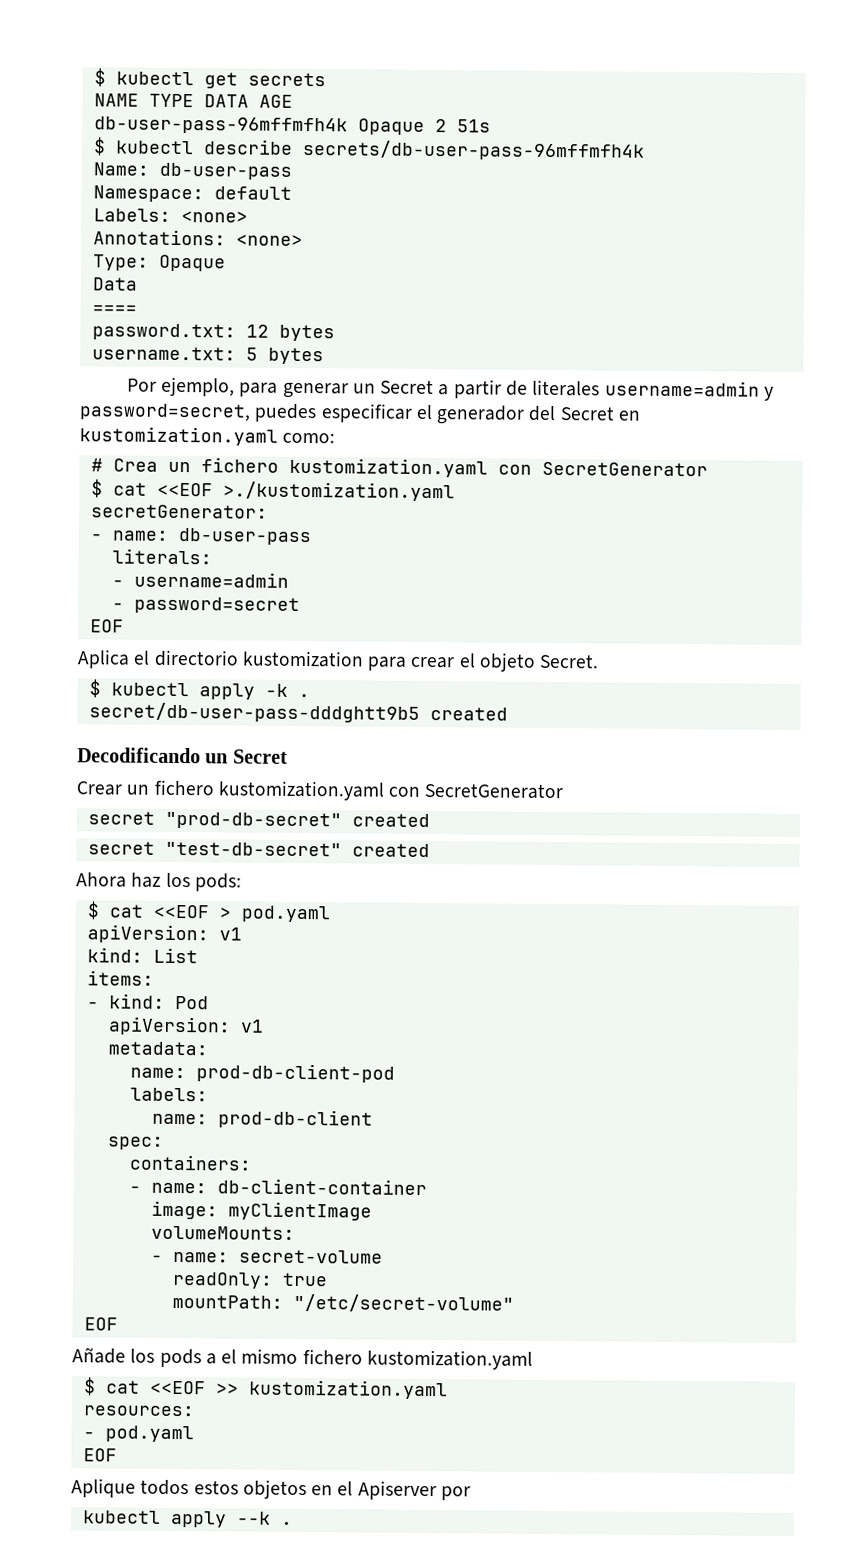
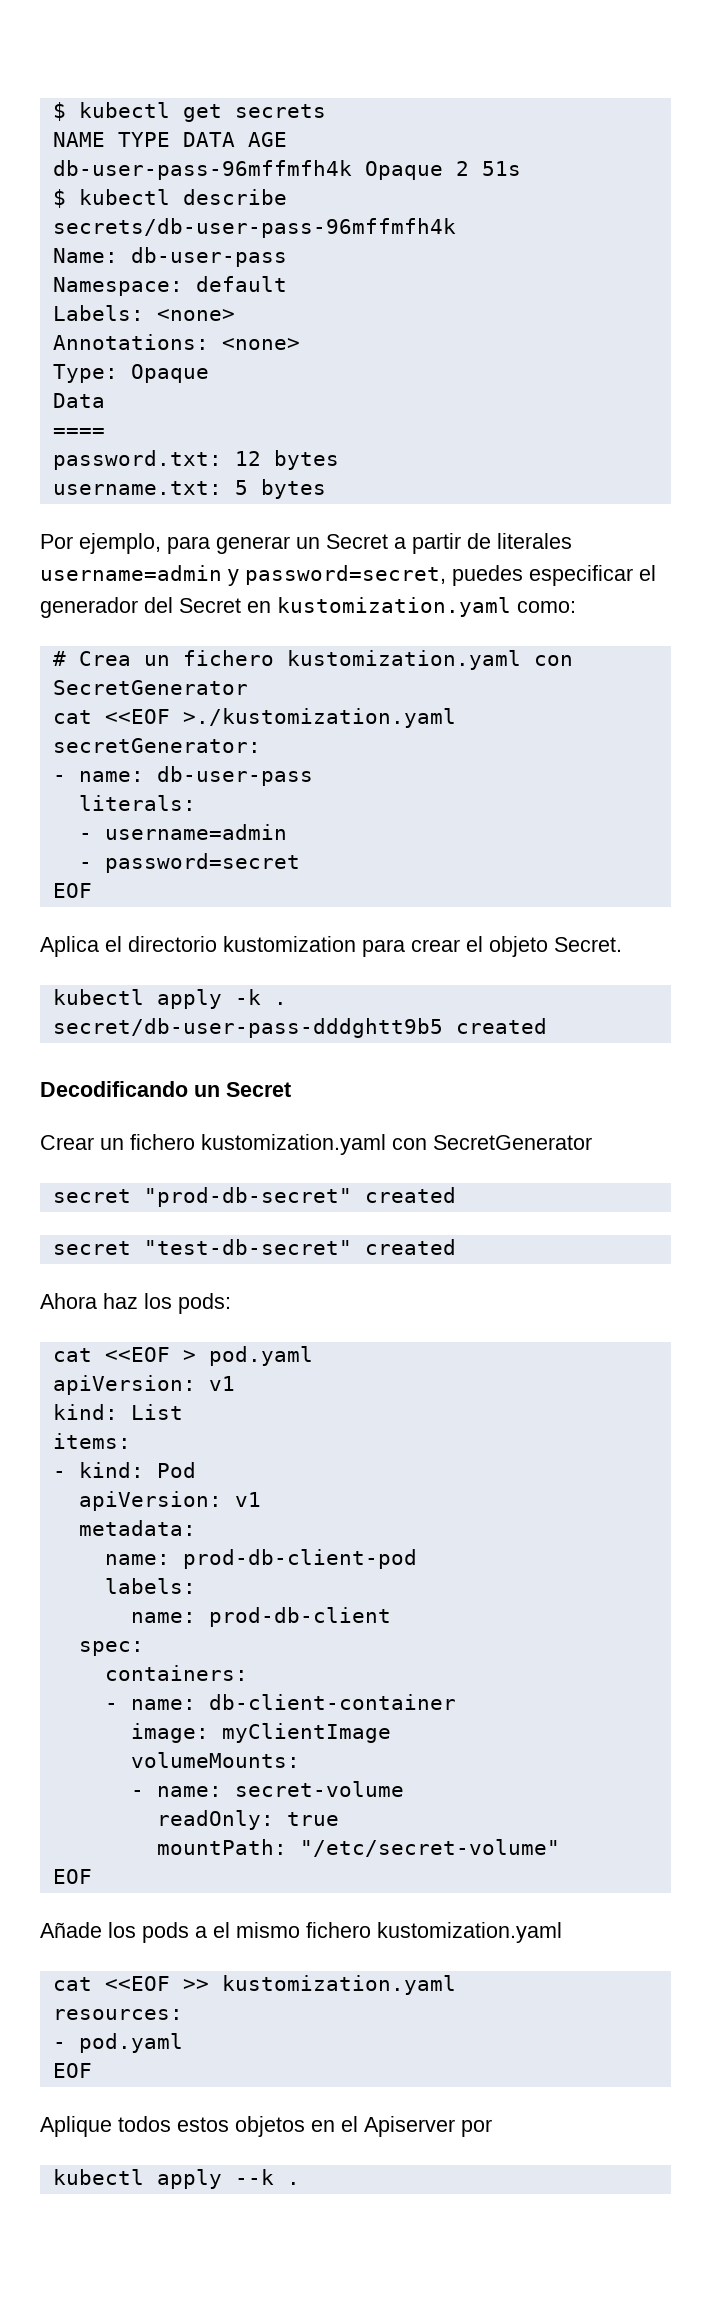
[90,479,103,498] $ -> (248, 687) none
[88,679,101,698] $ -> (622, 944) none
[86,901,100,920] $ -> (231, 1303) none
[83,1377,96,1396] $ -> (562, 1932) none

